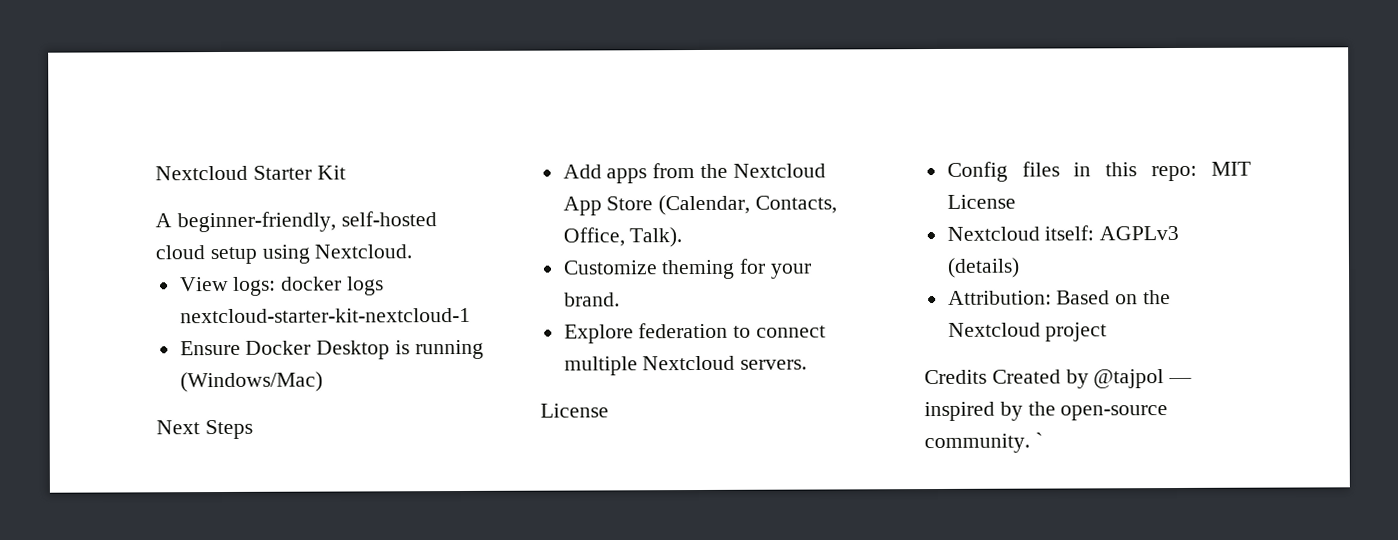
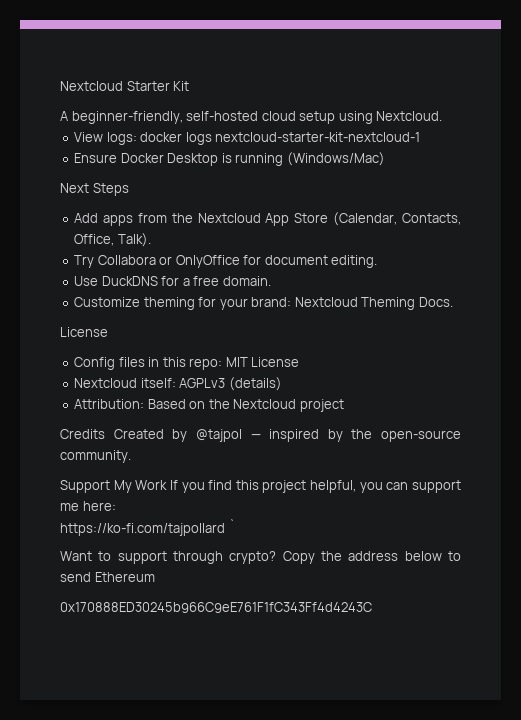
[562,258,813,280] [563,292,620,307] [563,322,827,344] [563,355,808,376] Customize theming for your brand. // Explore federation to connect multiple Nextcloud servers. -> [74,255,378,268] [74,276,271,286] [74,297,453,310] Try Collabora or OnlyOffice for document editing. // Use DuckDNS for a free domain. // Customize theming for your brand: Nextcloud Theming Docs.
[1034,432,1043,448] ` -> [60,480,461,493] [60,501,116,511] [60,519,235,536] [60,551,461,564] [60,572,155,582] [60,602,372,613] // Support My Work If you find this project helpful, you can support me here: // https://ko-fi.com/tajpollard ` // Want to support through crypto? Copy the address below to send Ethereum // 0x170888ED30245b966C9eE761F1fC343Ff4d4243C

